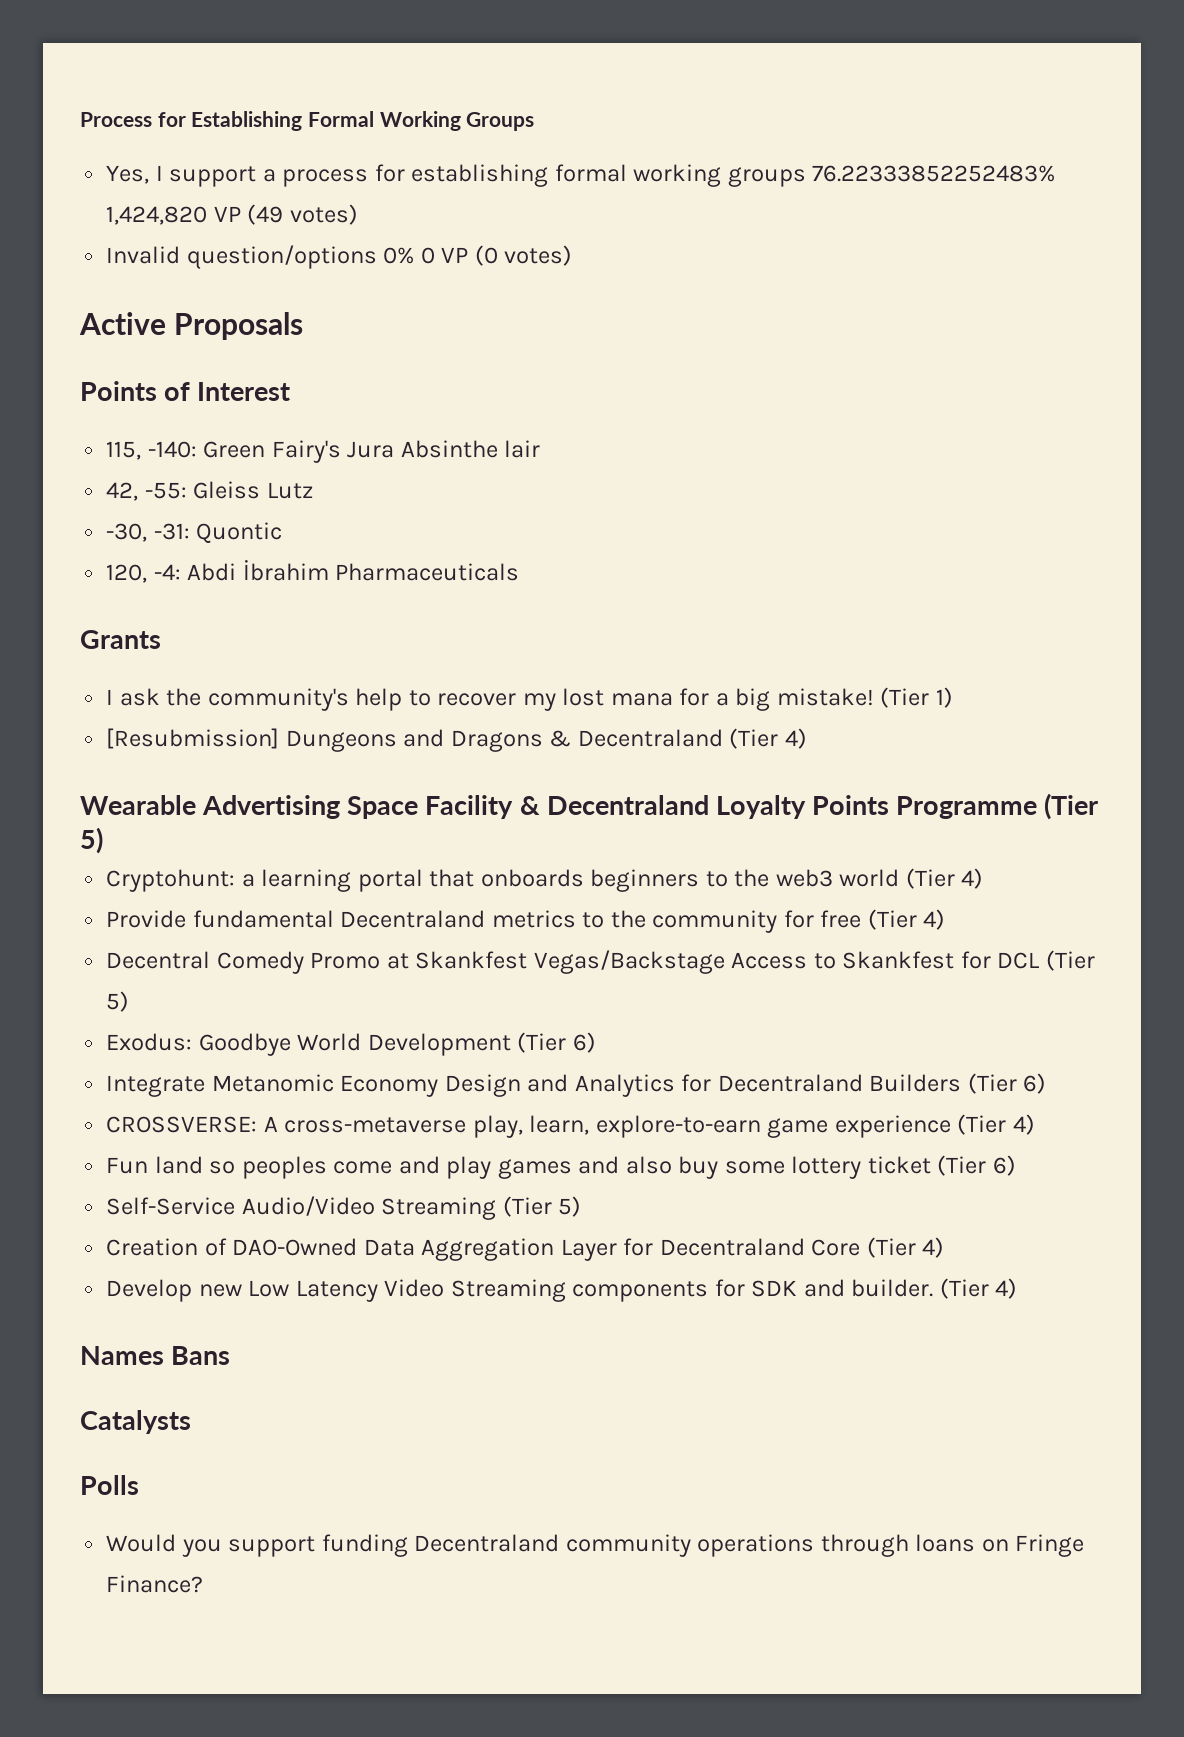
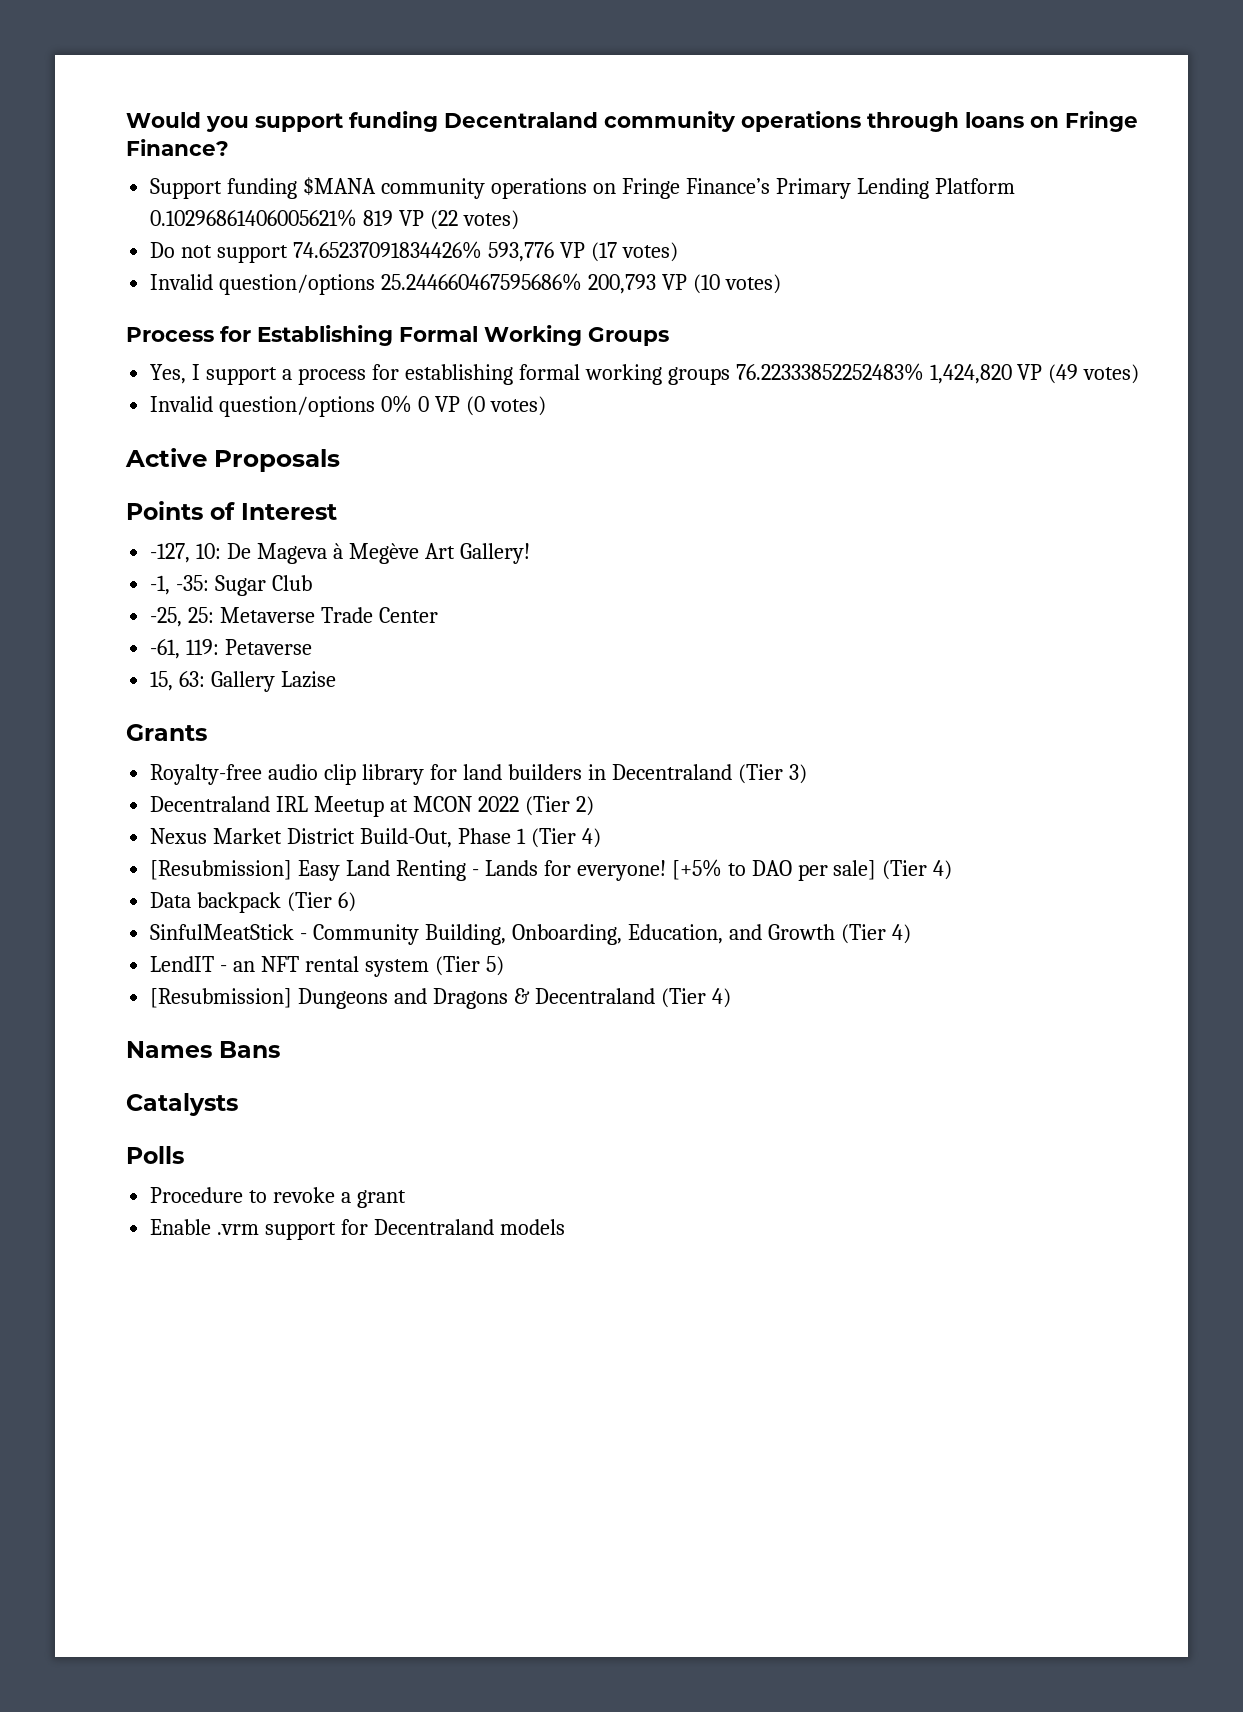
(80, 119) none -> [126,111,1138,132] [126,139,229,156] [150,177,1015,199] [150,209,519,230] [150,241,678,263] [150,273,781,295] Would you support funding Decentraland community operations through loans on Fringe Finance? // Support funding $MANA community operations on Fringe Finance’s Primary Lending Platform 0.10296861406005621% 819 VP (22 votes) // Do not support 74.65237091834426% 593,776 VP (17 votes) // Invalid question/options 25.244660467595686% 200,793 VP (10 votes) //
[106,440,541,463] [106,481,313,501] [106,522,283,544] [106,559,520,583] [80,630,161,649] [106,687,953,711] 115, -140: Green Fairy's Jura Absinthe lair // 42, -55: Gleiss Lutz // -30, -31: Quontic // 120, -4: Abdi İbrahim Pharmaceuticals // Grants // I ask the community's help to recover my lost mana for a big mistake! (Tier 1) -> [150,543,530,564] [150,575,313,596] [150,607,438,627] [150,639,313,659] [150,671,337,692] [126,724,207,741] [150,764,807,785] [150,796,594,817] [150,828,601,848] [150,859,953,881] [150,892,357,913] [150,924,911,945] [150,956,504,977] -127, 10: De Mageva à Megève Art Gallery! // -1, -35: Sugar Club // -25, 25: Metaverse Trade Center // -61, 119: Petaverse // 15, 63: Gallery Lazise // Grants // Royalty-free audio clip library for land builders in Decentraland (Tier 3) // Decentraland IRL Meetup at MCON 2022 (Tier 2) // Nexus Market District Build-Out, Phase 1 (Tier 4) // [Resubmission] Easy Land Renting - Lands for everyone! [+5% to DAO per sale] (Tier 4) // Data backpack (Tier 6) // SinfulMeatStick - Community Building, Onboarding, Education, and Growth (Tier 4) // LendIT - an NFT rental system (Tier 5)
[80,793,1099,820] [80,827,103,854] [106,868,984,892] [106,909,946,933] [106,950,1095,974] [106,991,130,1012] [106,1032,596,1056] [106,1073,1047,1097] [106,1114,1035,1138] [106,1155,1016,1179] [106,1196,582,1220] [106,1237,945,1261] [106,1278,1018,1302] [80,1346,231,1365] [80,1410,191,1434] [80,1475,139,1495] [106,1534,1085,1557] [106,1575,204,1593] Wearable Advertising Space Facility & Decentraland Loyalty Points Programme (Tier 5) // Cryptohunt: a learning portal that onboards beginners to the web3 world (Tier 4) // Provide fundamental Decentraland metrics to the community for free (Tier 4) // Decentral Comedy Promo at Skankfest Vegas/Backstage Access to Skankfest for DCL (Tier 5) // Exodus: Goodbye World Development (Tier 6) // Integrate Metanomic Economy Design and Analytics for Decentraland Builders (Tier 6) // CROSSVERSE: A cross-metaverse play, learn, explore-to-earn game experience (Tier 4) // Fun land so peoples come and play games and also buy some lottery ticket (Tier 6) // Self-Service Audio/Video Streaming (Tier 5) // Creation of DAO-Owned Data Aggregation Layer for Decentraland Core (Tier 4) // Develop new Low Latency Video Streaming components for SDK and builder. (Tier 4) // Names Bans // Catalysts // Polls // Would you support funding Decentraland community operations through loans on Fringe Finance? -> [126,1041,280,1058] [126,1093,238,1116] [126,1146,184,1164] [150,1187,406,1208] [150,1219,565,1240] Names Bans // Catalysts // Polls // Procedure to revoke a grant // Enable .vrm support for Decentraland models

